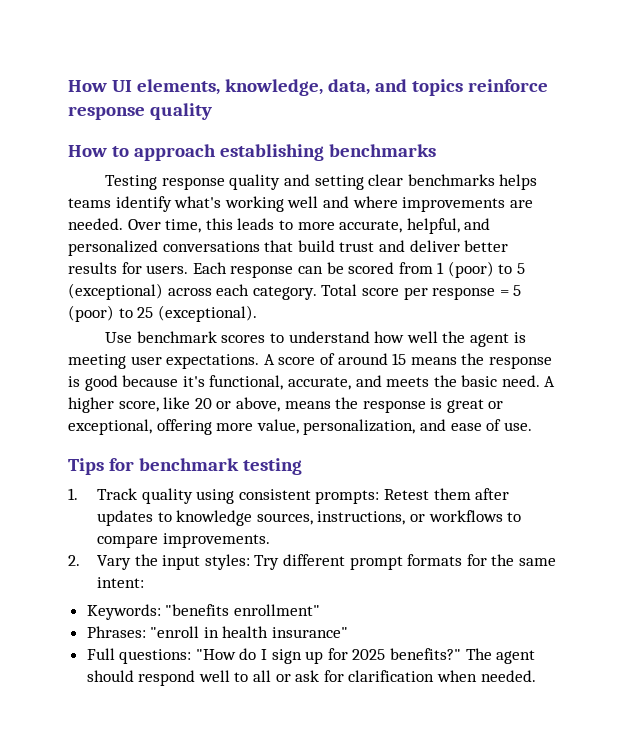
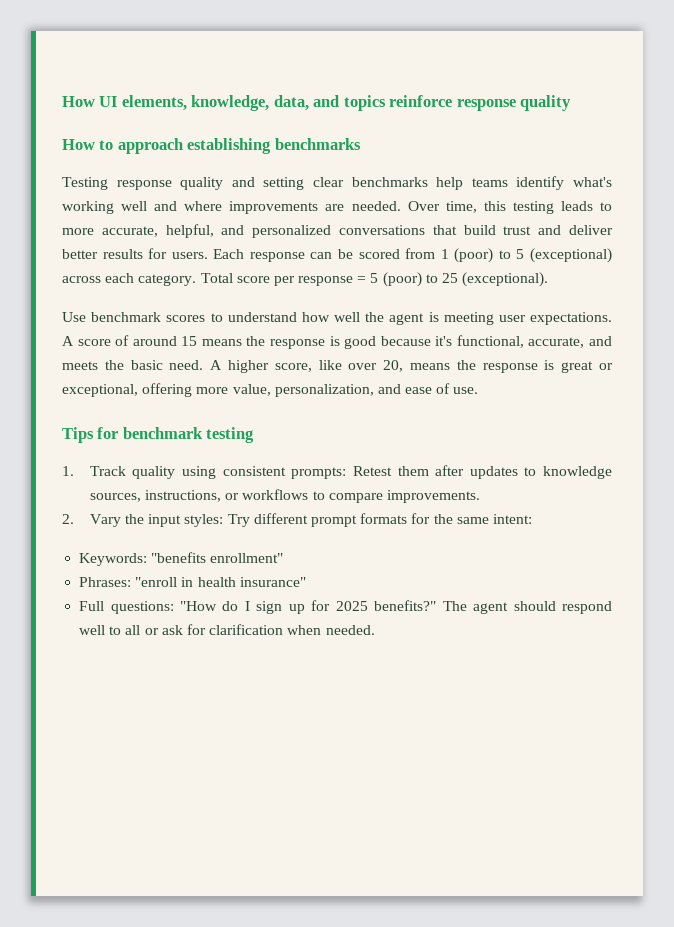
[499,174,538,190] helps -> [436,177,464,190] help
(233, 224) none -> [512,201,554,214] testing
[194,397,280,412] 20 or above, -> [348,360,404,372] over 20,

